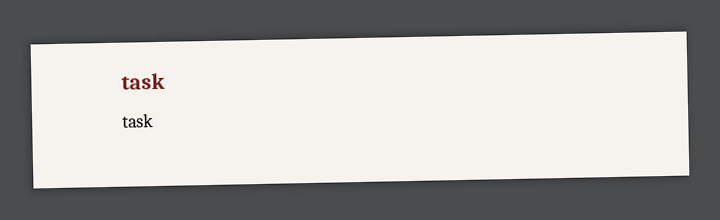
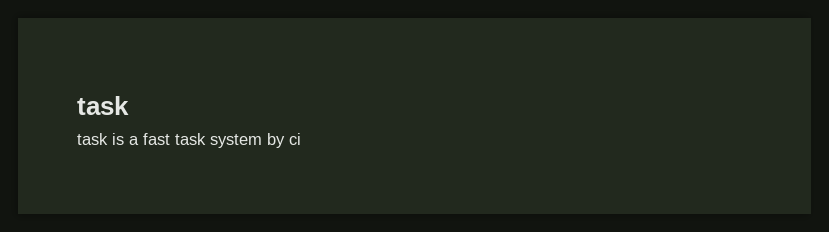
(154, 120) none -> [112,133,301,148] is a fast task system by ci

